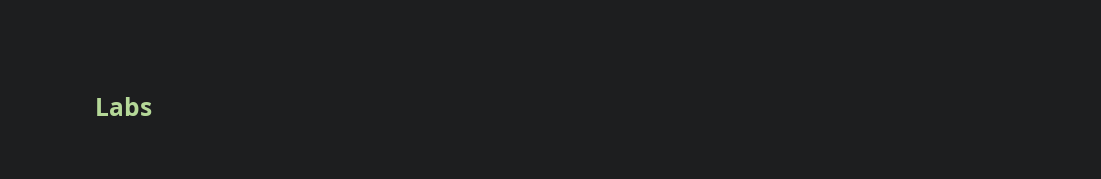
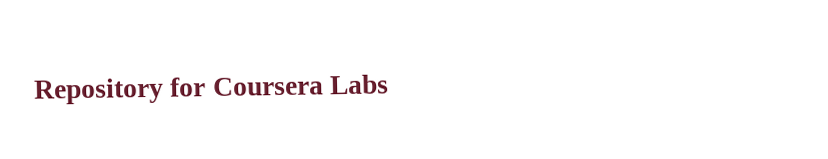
(95, 106) none -> [33,76,324,105] Repository for Coursera

